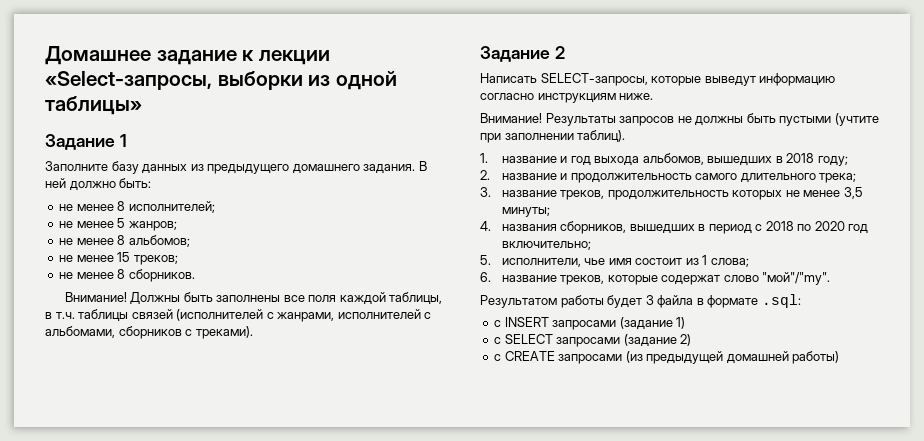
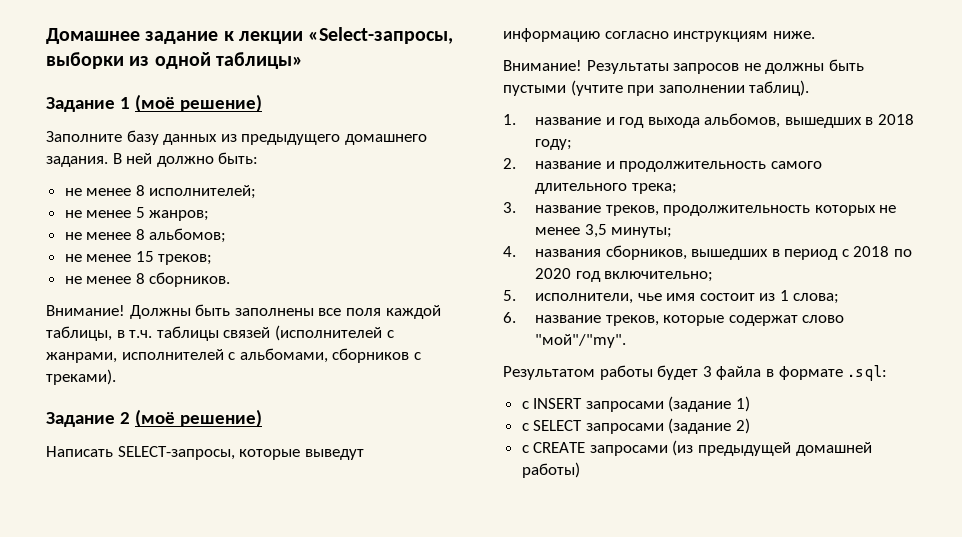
(127, 140) none -> [134,94,262,112] (моё решение)
(565, 52) none -> [134,409,262,427] (моё решение)

